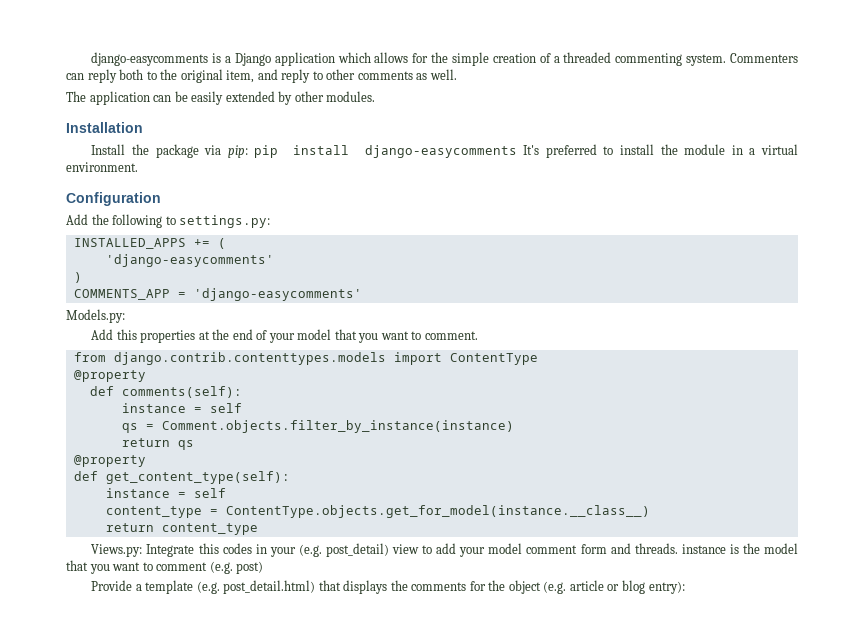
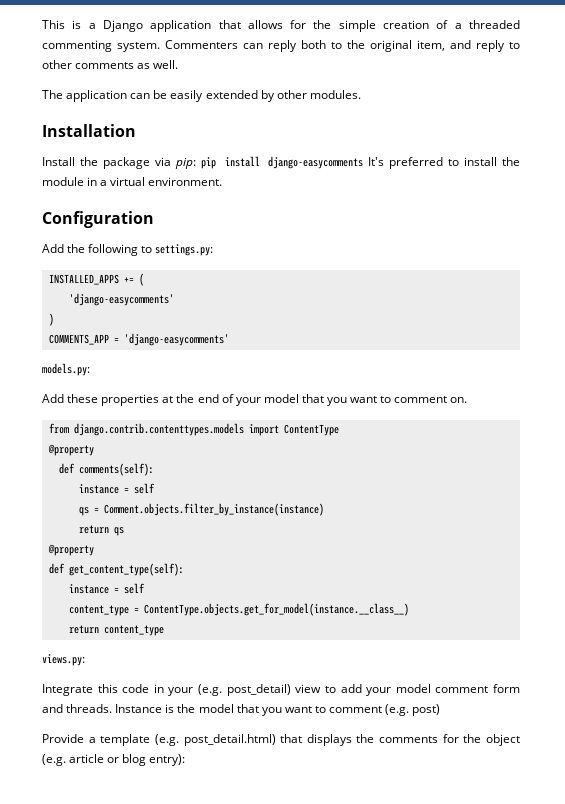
[91,52,209,66] django-easycomments -> [42,20,65,29] This
[337,52,371,63] which -> [218,20,241,29] that
[66,309,125,323] [91,329,137,340] Models.py: // Add this -> [42,363,90,376] [42,394,99,403] models.py: // Add these
[424,331,478,340] comment. -> [394,396,468,403] comment on.
[91,544,143,557] Views.py: -> [42,654,85,666] views.py: //
[222,543,252,554] codes -> [122,684,150,693] code
[681,544,726,554] instance -> [115,704,163,713] Instance

